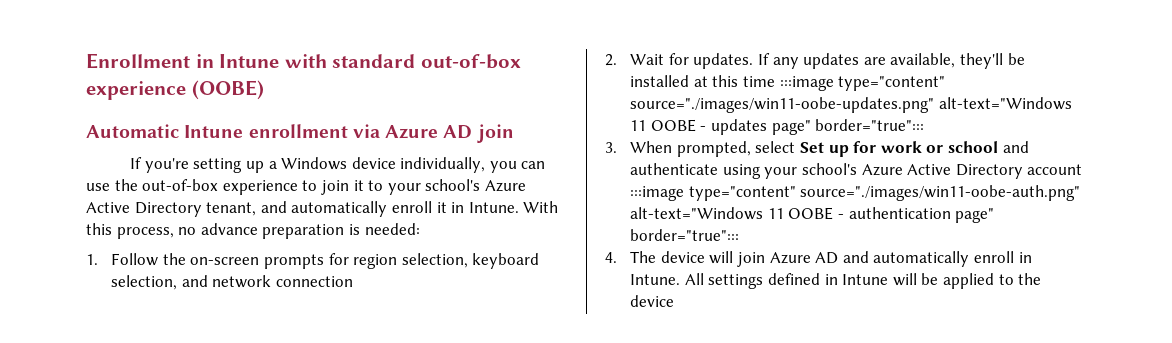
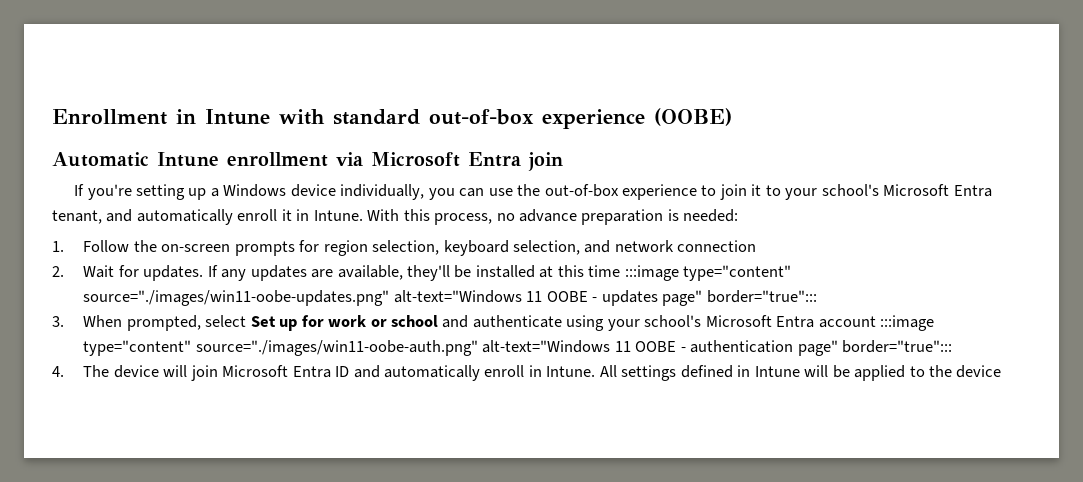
[385,125,473,139] Azure AD -> [371,152,521,167] Microsoft Entra
[484,180,526,192] [86,202,202,217] Azure Active Directory -> [883,184,992,197] Microsoft Entra
[861,164,1023,179] Azure Active Directory -> [705,315,815,328] Microsoft Entra
[769,252,839,264] Azure AD -> [222,365,350,378] Microsoft Entra ID

